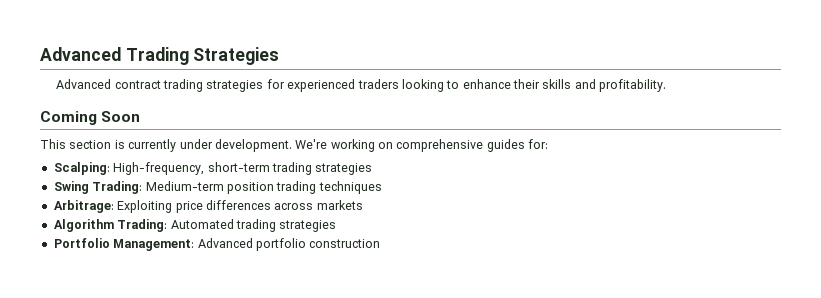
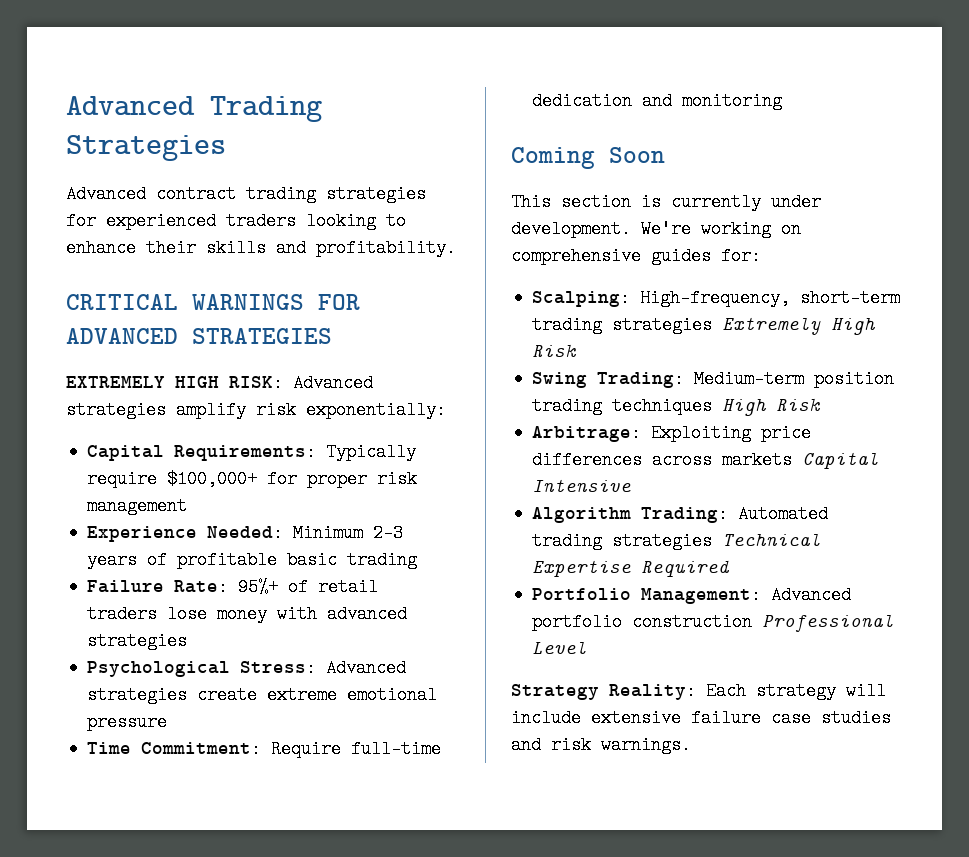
(667, 85) none -> [66,294,360,310] [66,328,332,344] [66,374,373,392] [66,401,446,419] [87,443,417,461] [87,470,418,488] [87,497,188,515] [87,524,404,542] [87,551,418,569] [87,578,379,596] [87,605,408,623] [87,632,188,650] [87,659,407,677] [87,686,438,704] [87,713,168,731] [87,740,442,758] [532,92,783,110] // CRITICAL WARNINGS FOR ADVANCED STRATEGIES // EXTREMELY HIGH RISK: Advanced strategies amplify risk exponentially: // Capital Requirements: Typically require $100,000+ for proper risk management // Experience Needed: Minimum 2-3 years of profitable basic trading // Failure Rate: 95%+ of retail traders lose money with advanced strategies // Psychological Stress: Advanced strategies create extreme emotional pressure // Time Commitment: Require full-time dedication and monitoring
(373, 169) none -> [722,316,877,335] [532,344,578,357] Extremely High Risk
(382, 187) none -> [722,398,822,416] High Risk
(363, 205) none -> [802,451,880,469] [532,478,632,492] Capital Intensive
(337, 226) none -> [722,533,822,546] [532,559,731,577] Technical Expertise Required
(381, 243) none -> [762,614,895,632] [532,641,588,654] [511,682,886,700] [511,709,891,727] [511,736,691,754] Professional Level // Strategy Reality: Each strategy will include extensive failure case studies and risk warnings.

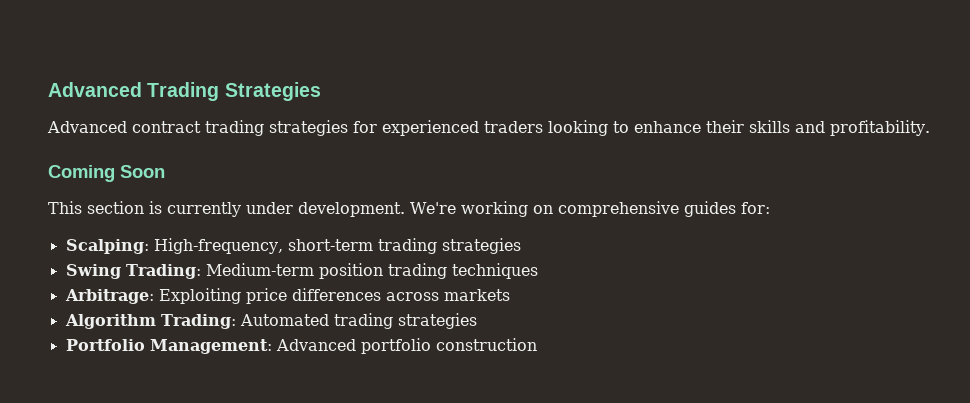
[66,294,360,310] [66,328,332,344] [66,374,373,392] [66,401,446,419] [87,443,417,461] [87,470,418,488] [87,497,188,515] [87,524,404,542] [87,551,418,569] [87,578,379,596] [87,605,408,623] [87,632,188,650] [87,659,407,677] [87,686,438,704] [87,713,168,731] [87,740,442,758] [532,92,783,110] // CRITICAL WARNINGS FOR ADVANCED STRATEGIES // EXTREMELY HIGH RISK: Advanced strategies amplify risk exponentially: // Capital Requirements: Typically require $100,000+ for proper risk management // Experience Needed: Minimum 2-3 years of profitable basic trading // Failure Rate: 95%+ of retail traders lose money with advanced strategies // Psychological Stress: Advanced strategies create extreme emotional pressure // Time Commitment: Require full-time dedication and monitoring -> (930, 128) none
[722,316,877,335] [532,344,578,357] Extremely High Risk -> (521, 246) none
[722,398,822,416] High Risk -> (538, 271) none
[802,451,880,469] [532,478,632,492] Capital Intensive -> (510, 295) none
[722,533,822,546] [532,559,731,577] Technical Expertise Required -> (477, 321) none
[762,614,895,632] [532,641,588,654] [511,682,886,700] [511,709,891,727] [511,736,691,754] Professional Level // Strategy Reality: Each strategy will include extensive failure case studies and risk warnings. -> (537, 344) none

